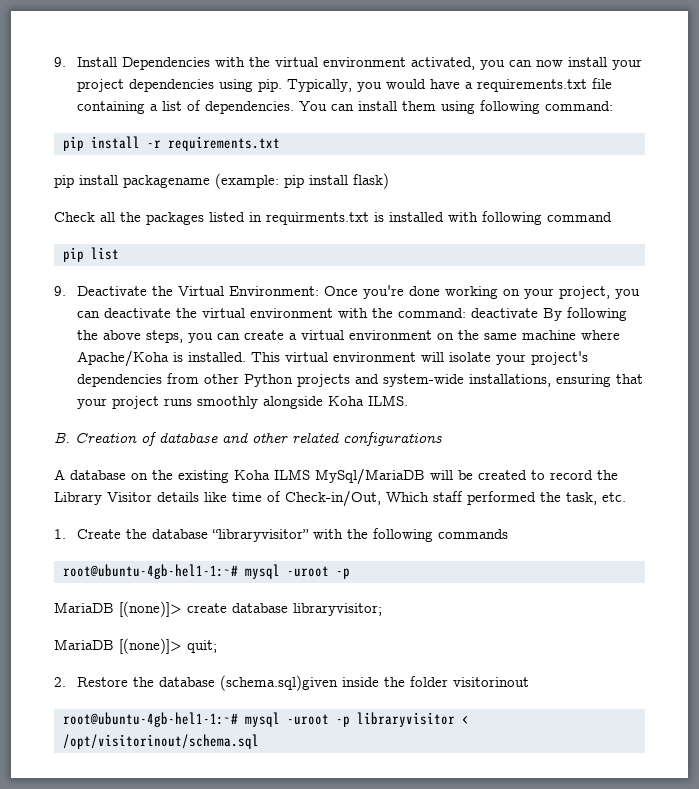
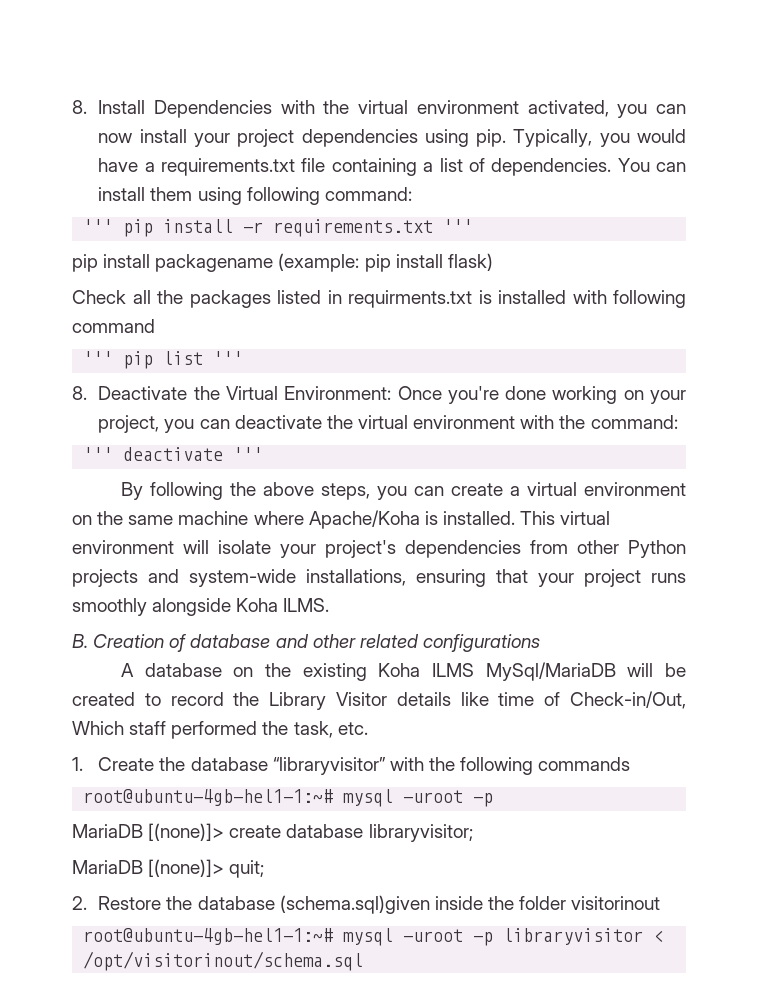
[54,57,66,67] 9. -> [72,100,87,114] 8.
(614, 106) none -> [83,219,114,233] '''
(280, 143) none -> [443,219,474,233] '''
(612, 217) none -> [83,351,114,365] '''
[54,286,66,296] // 9. -> [213,351,244,365] [72,386,87,400] ''' // 8.
[471,308,539,318] deactivate -> [83,447,264,461] // ''' deactivate ''' //

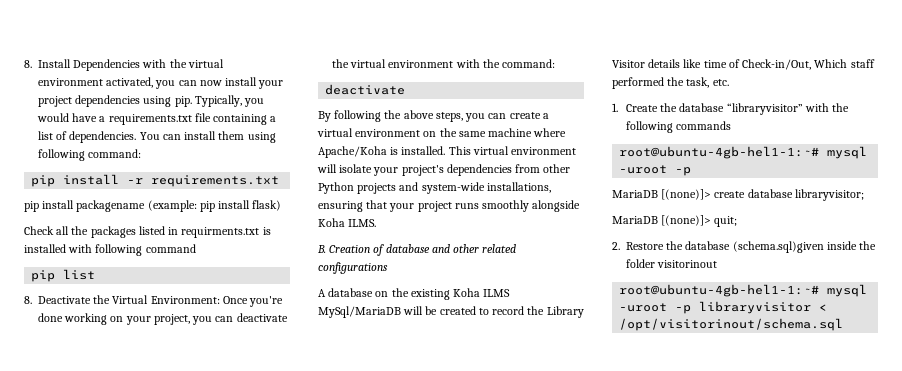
[83,219,114,233] ''' -> (142, 153) none
[443,219,474,233] ''' -> (280, 181) none
[83,351,114,365] ''' -> (196, 248) none
[213,351,244,365] ''' -> (96, 274) none
[83,447,264,461] ''' deactivate ''' -> [325,84,406,95] deactivate

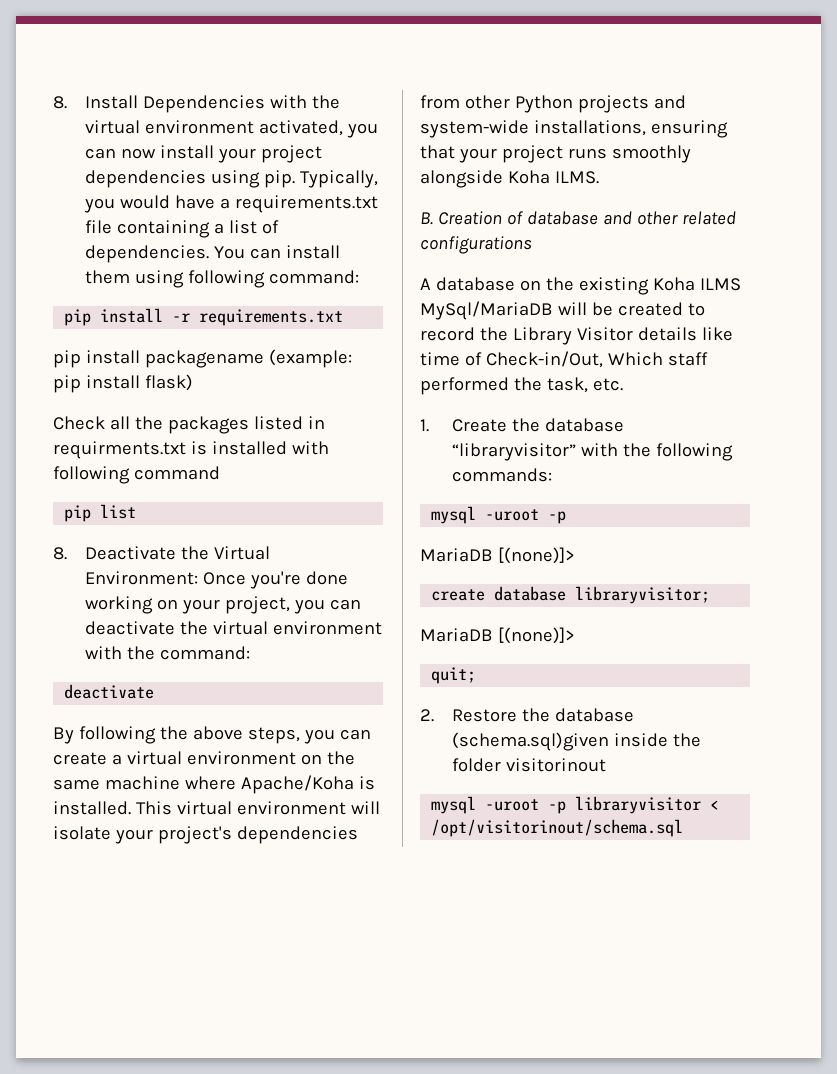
[676,121,732,130] [619,146,820,159] commands // root@ubuntu-4gb-hel1-1:~# -> [452,468,553,482] commands: //
(712, 194) none -> (575, 555) //
(712, 220) none -> (575, 635) //
[619,284,820,297] root@ubuntu-4gb-hel1-1:~# -> (607, 765) none

